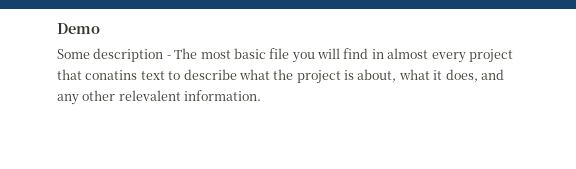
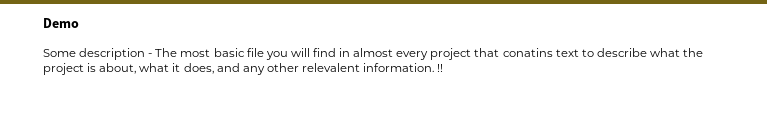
(262, 95) none -> [437,64,444,72] !!

